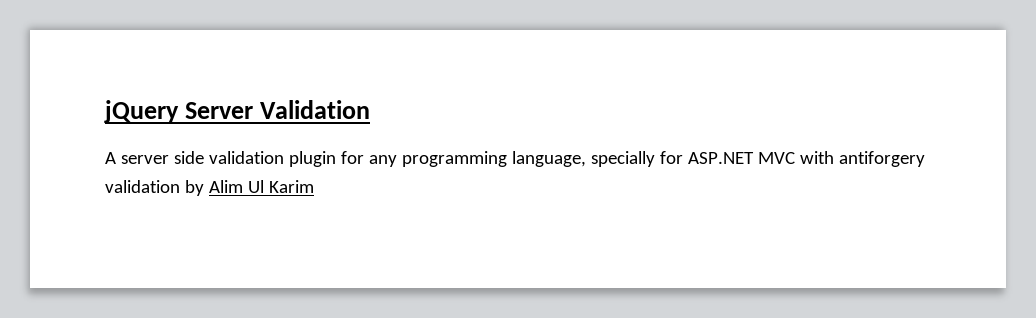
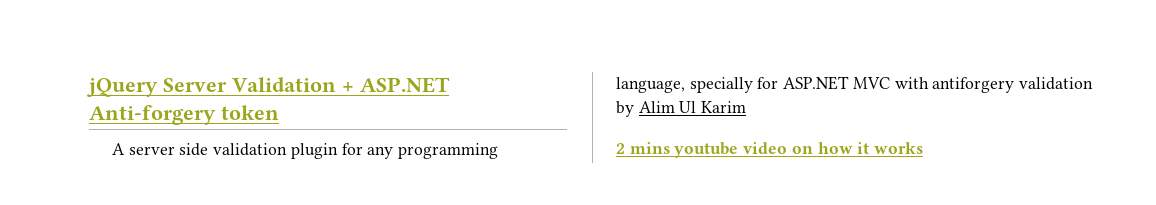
(371, 109) none -> [342,77,450,93] [89,105,279,125] + ASP.NET Anti-forgery token
(314, 186) none -> [616,142,924,158] // 2 mins youtube video on how it works

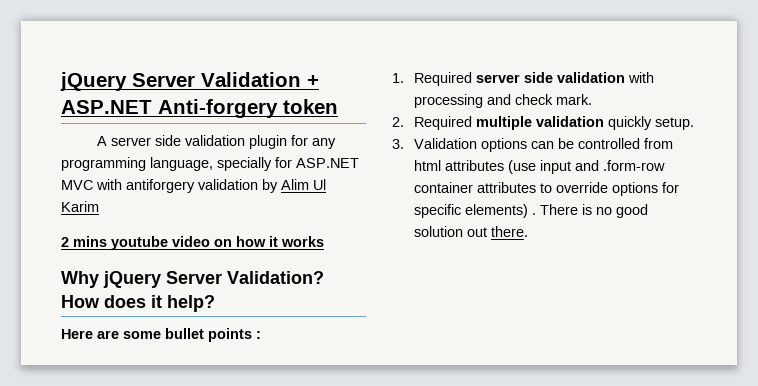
(924, 148) none -> [61,271,324,288] [61,295,215,312] [61,328,261,342] [392,72,654,86] [413,94,592,108] [392,116,694,130] [392,138,673,152] [413,160,665,174] [413,182,679,196] [413,204,648,218] [413,226,528,237] // Why jQuery Server Validation? How does it help? // Here are some bullet points : // 1. Required server side validation with processing and check mark. // 2. Required multiple validation quickly setup. // 3. Validation options can be controlled from html attributes (use input and .form-row container attributes to override options for specific elements) . There is no good solution out there.

